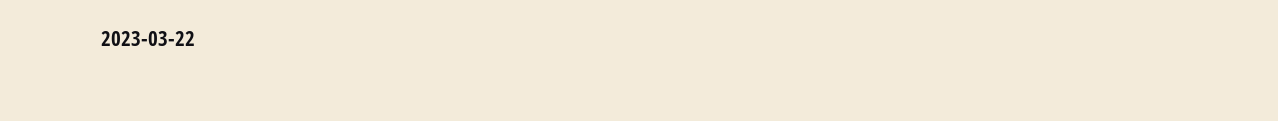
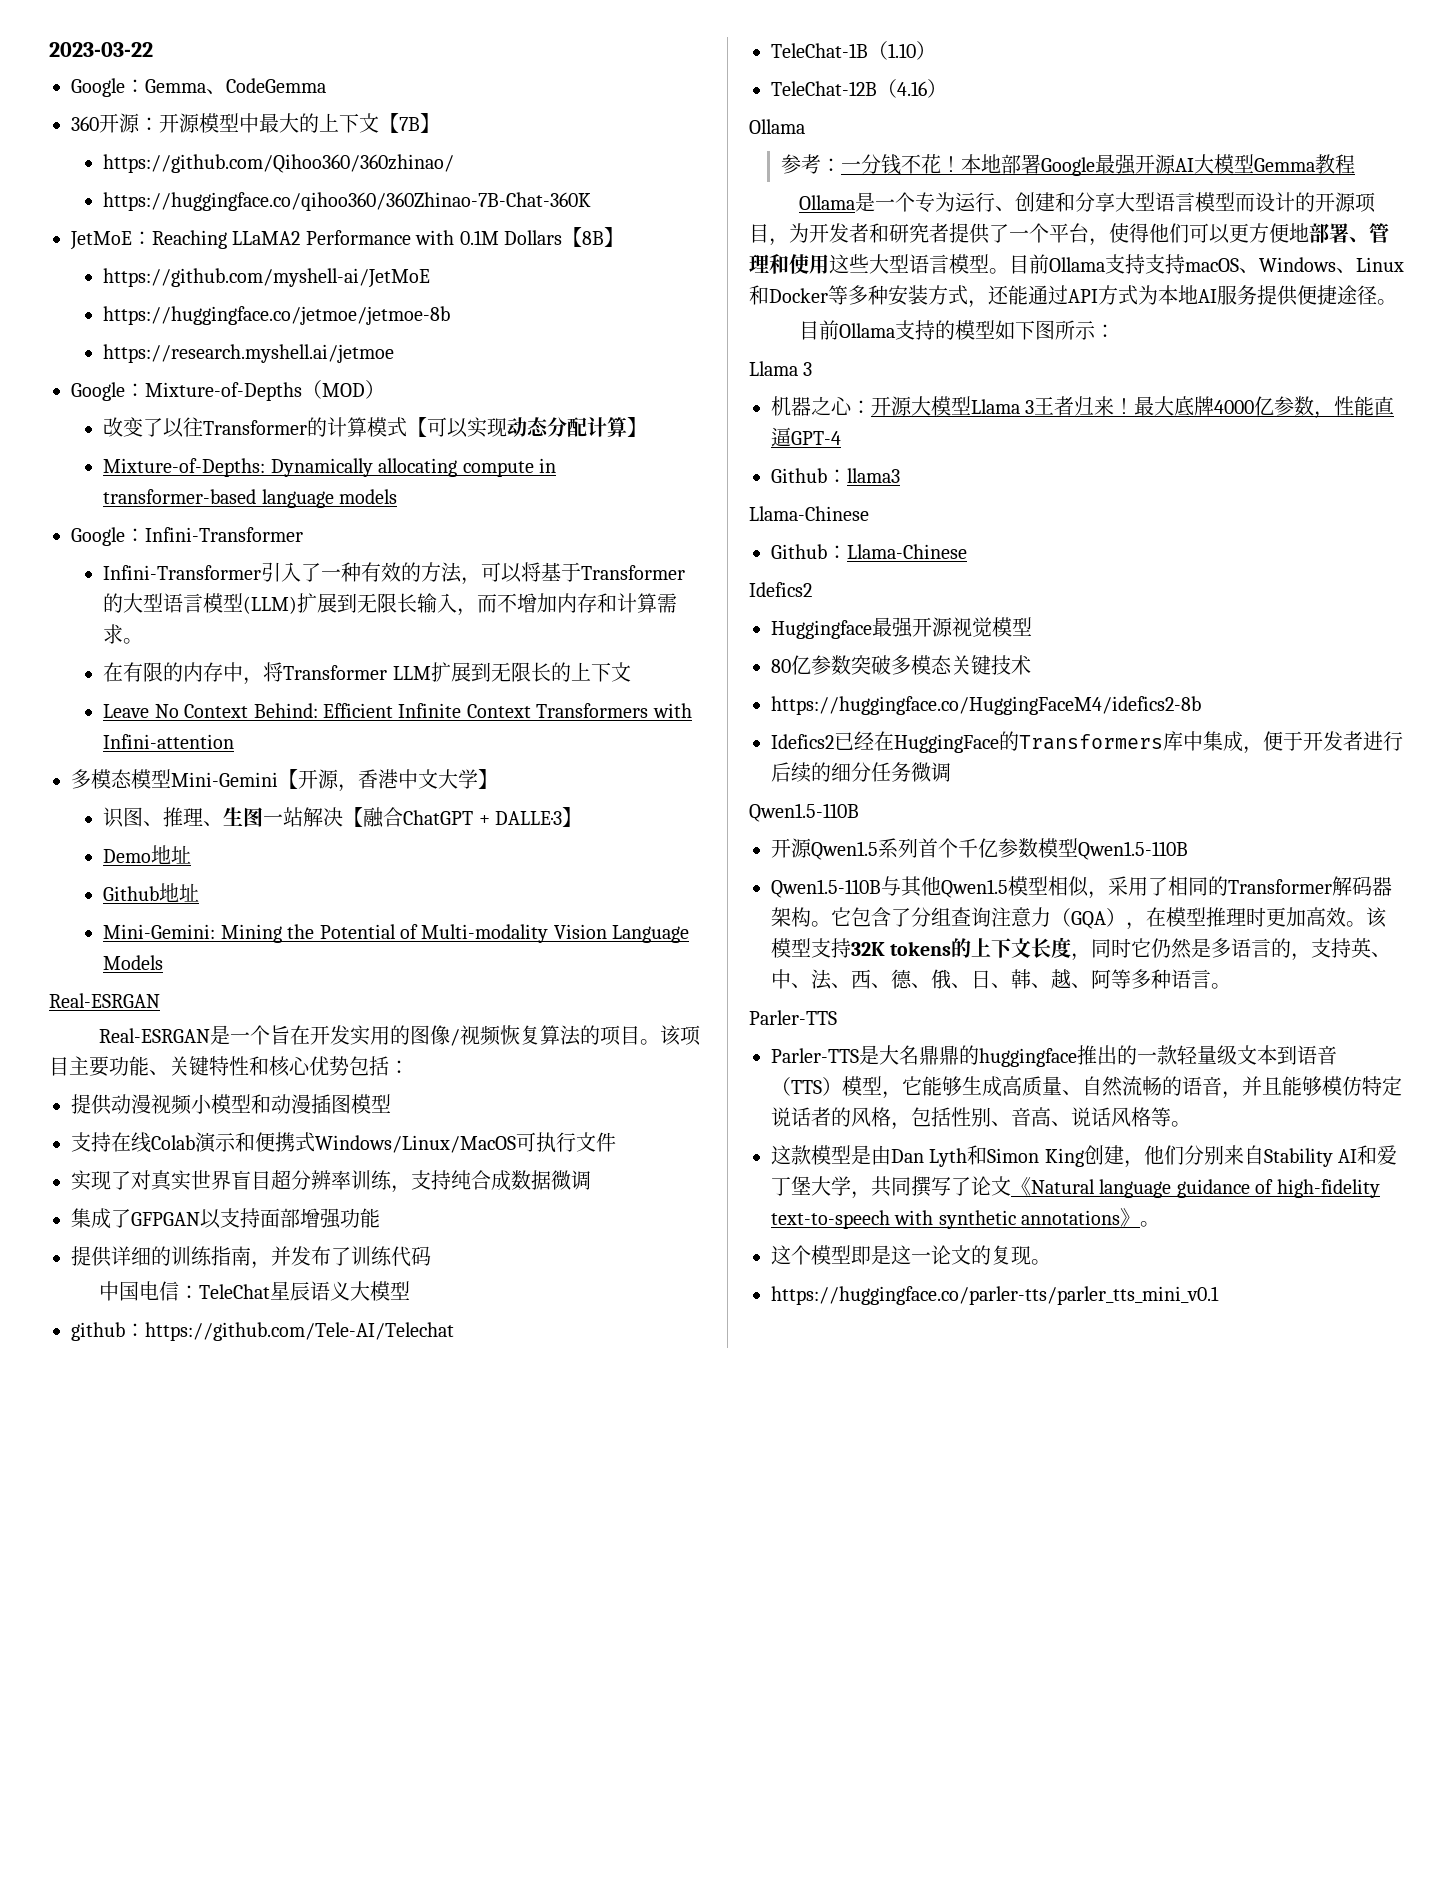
(195, 38) none -> [71,78,326,97] [71,113,440,133] [103,154,455,173] [103,192,592,211] [70,227,624,250] [103,268,431,288] [103,306,451,325] [103,344,395,363] [71,380,385,401] [103,417,648,438] [103,458,557,477] [103,489,398,508] [71,527,303,546] [103,562,686,585] [103,593,678,616] [103,624,144,644] [103,662,631,685] [103,703,692,718] [103,734,235,749] [71,769,498,792] [103,807,583,828] [103,845,192,864] [103,883,200,902] [103,924,690,943] [103,955,164,970] [49,993,160,1008] [98,1025,701,1046] [49,1056,409,1077] [71,1094,391,1115] [71,1132,616,1153] [71,1170,591,1193] [71,1208,380,1229] [71,1246,431,1269] [98,1281,410,1301] [71,1322,454,1341] [771,41,936,60] [771,79,947,98] [749,119,805,134] [781,154,1356,176] [798,192,1376,213] [749,223,1389,246] [749,254,1404,274] [749,285,1397,308] [798,320,1115,340] [749,361,813,376] [771,396,1395,419] [771,427,841,447] [771,468,900,483] [749,506,869,521] [771,544,967,559] [749,582,812,597] [771,617,1032,639] [771,655,1031,675] [771,696,1201,715] [771,731,1403,754] [771,762,951,783] [749,803,859,822] [771,838,1188,860] [771,876,1392,899] [771,907,1387,930] [771,937,1392,961] [771,969,1231,990] [749,1010,837,1025] [771,1045,1337,1067] [771,1076,1402,1099] [771,1107,1191,1130] [771,1145,1398,1168] [771,1176,1380,1199] [771,1208,1161,1229] [771,1245,1051,1265] [771,1286,1219,1305] // Google：Gemma、CodeGemma // 360开源：开源模型中最大的上下文【7B】 // https://github.com/Qihoo360/360zhinao/ // https://huggingface.co/qihoo360/360Zhinao-7B-Chat-360K // JetMoE：Reaching LLaMA2 Performance with 0.1M Dollars【8B】 // https://github.com/myshell-ai/JetMoE // https://huggingface.co/jetmoe/jetmoe-8b // https://research.myshell.ai/jetmoe // Google：Mixture-of-Depths（MOD） // 改变了以往Transformer的计算模式【可以实现动态分配计算】 // Mixture-of-Depths: Dynamically allocating compute in transformer-based language models // Google：Infini-Transformer // Infini-Transformer引入了一种有效的方法，可以将基于Transformer的大型语言模型(LLM)扩展到无限长输入，而不增加内存和计算需求。 // 在有限的内存中，将Transformer LLM扩展到无限长的上下文 // Leave No Context Behind: Efficient Infinite Context Transformers with Infini-attention // 多模态模型Mini-Gemini【开源，香港中文大学】 // 识图、推理、生图一站解决【融合ChatGPT + DALLE·3】 // Demo地址 // Github地址 // Mini-Gemini: Mining the Potential of Multi-modality Vision Language Models // Real-ESRGAN // Real-ESRGAN是一个旨在开发实用的图像/视频恢复算法的项目。该项目主要功能、关键特性和核心优势包括： // 提供动漫视频小模型和动漫插图模型 // 支持在线Colab演示和便携式Windows/Linux/MacOS可执行文件 // 实现了对真实世界盲目超分辨率训练，支持纯合成数据微调 // 集成了GFPGAN以支持面部增强功能 // 提供详细的训练指南，并发布了训练代码 // 中国电信：TeleChat星辰语义大模型 // github：https://github.com/Tele-AI/Telechat // TeleChat-1B（1.10） // TeleChat-12B（4.16） // Ollama // 参考：一分钱不花！本地部署Google最强开源AI大模型Gemma教程 // Ollama是一个专为运行、创建和分享大型语言模型而设计的开源项目，为开发者和研究者提供了一个平台，使得他们可以更方便地部署、管理和使用这些大型语言模型。目前Ollama支持支持macOS、Windows、Linux和Docker等多种安装方式，还能通过API方式为本地AI服务提供便捷途径。 // 目前Ollama支持的模型如下图所示： // Llama 3 // 机器之心：开源大模型Llama 3王者归来！最大底牌4000亿参数，性能直逼GPT-4 // Github：llama3 // Llama-Chinese // Github：Llama-Chinese // Idefics2 // Huggingface最强开源视觉模型 // 80亿参数突破多模态关键技术 // https://huggingface.co/HuggingFaceM4/idefics2-8b // Idefics2已经在HuggingFace的Transformers库中集成，便于开发者进行后续的细分任务微调 // Qwen1.5-110B // 开源Qwen1.5系列首个千亿参数模型Qwen1.5-110B // Qwen1.5-110B与其他Qwen1.5模型相似，采用了相同的Transformer解码器架构。它包含了分组查询注意力（GQA），在模型推理时更加高效。该模型支持32K tokens的上下文长度，同时它仍然是多语言的，支持英、中、法、西、德、俄、日、韩、越、阿等多种语言。 // Parler-TTS // Parler-TTS是大名鼎鼎的huggingface推出的一款轻量级文本到语音（TTS）模型，它能够生成高质量、自然流畅的语音，并且能够模仿特定说话者的风格，包括性别、音高、说话风格等。 // 这款模型是由Dan Lyth和Simon King创建，他们分别来自Stability AI和爱丁堡大学，共同撰写了论文《Natural language guidance of high-fidelity text-to-speech with synthetic annotations》。 // 这个模型即是这一论文的复现。 // https://huggingface.co/parler-tts/parler_tts_mini_v0.1

